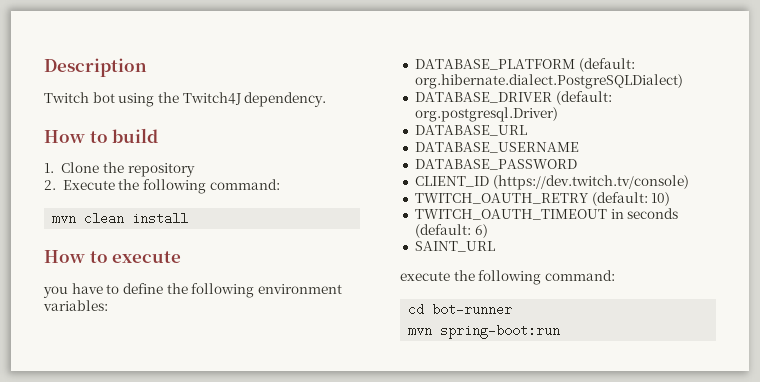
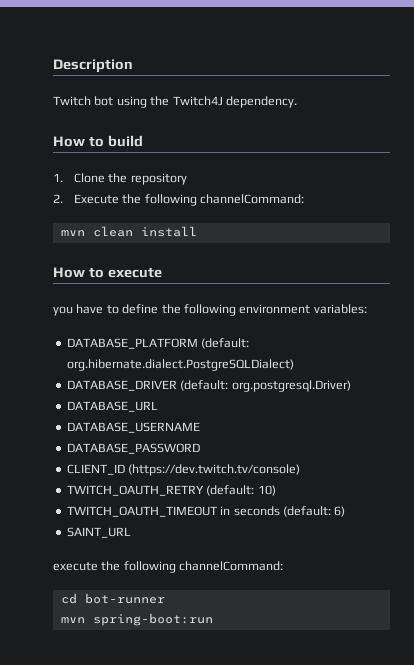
[209,179,280,190] command: -> [199,194,304,204] channelCommand:
[544,270,615,281] command: -> [179,561,284,571] channelCommand:

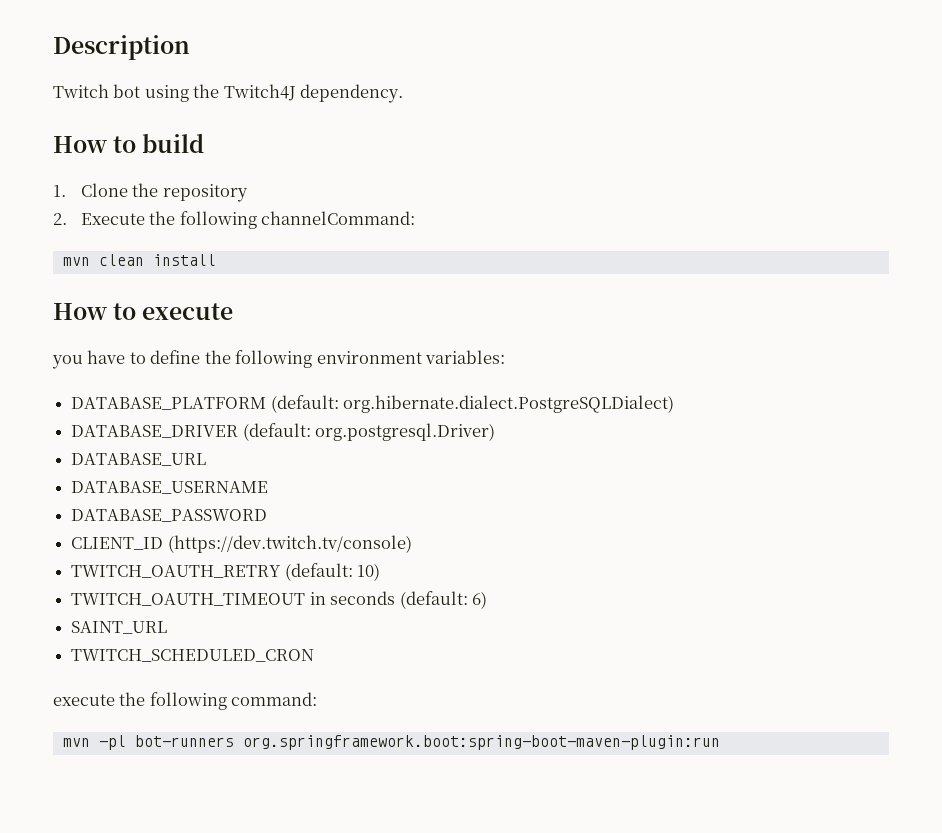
(131, 532) none -> [71,649,315,662] // TWITCH_SCHEDULED_CRON
[179,561,284,571] [60,593,165,604] [60,613,213,626] channelCommand: // cd bot-runner // mvn spring-boot:run -> [231,692,318,706] [62,735,720,750] command: // mvn -pl bot-runners org.springframework.boot:spring-boot-maven-plugin:run

